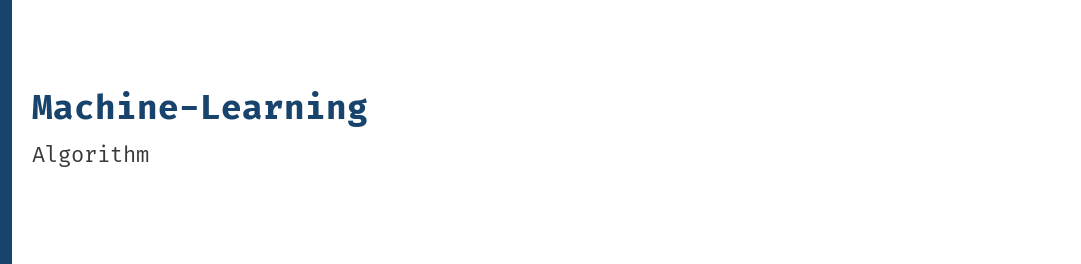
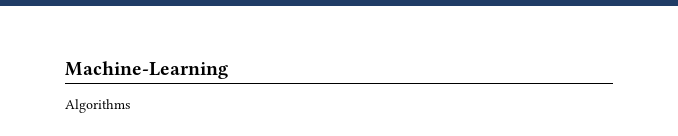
[32,144,149,167] Algorithm -> [65,99,130,113] Algorithms

